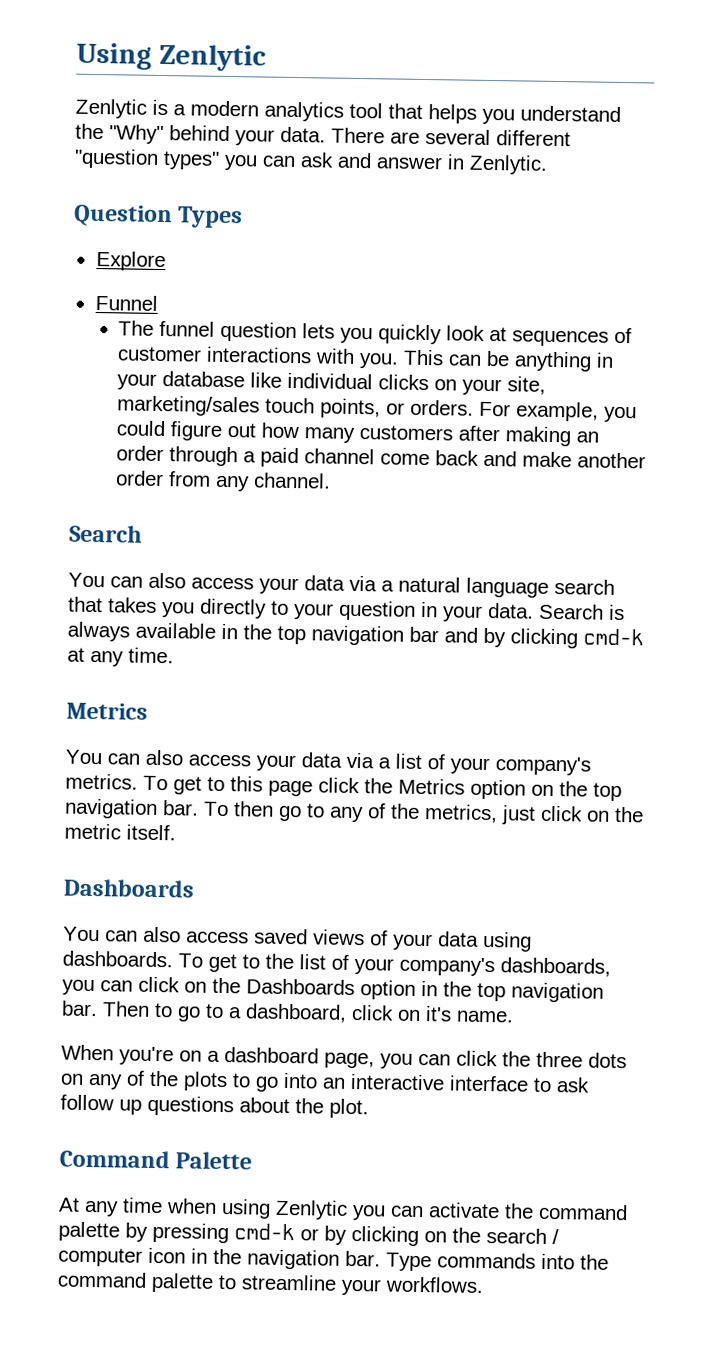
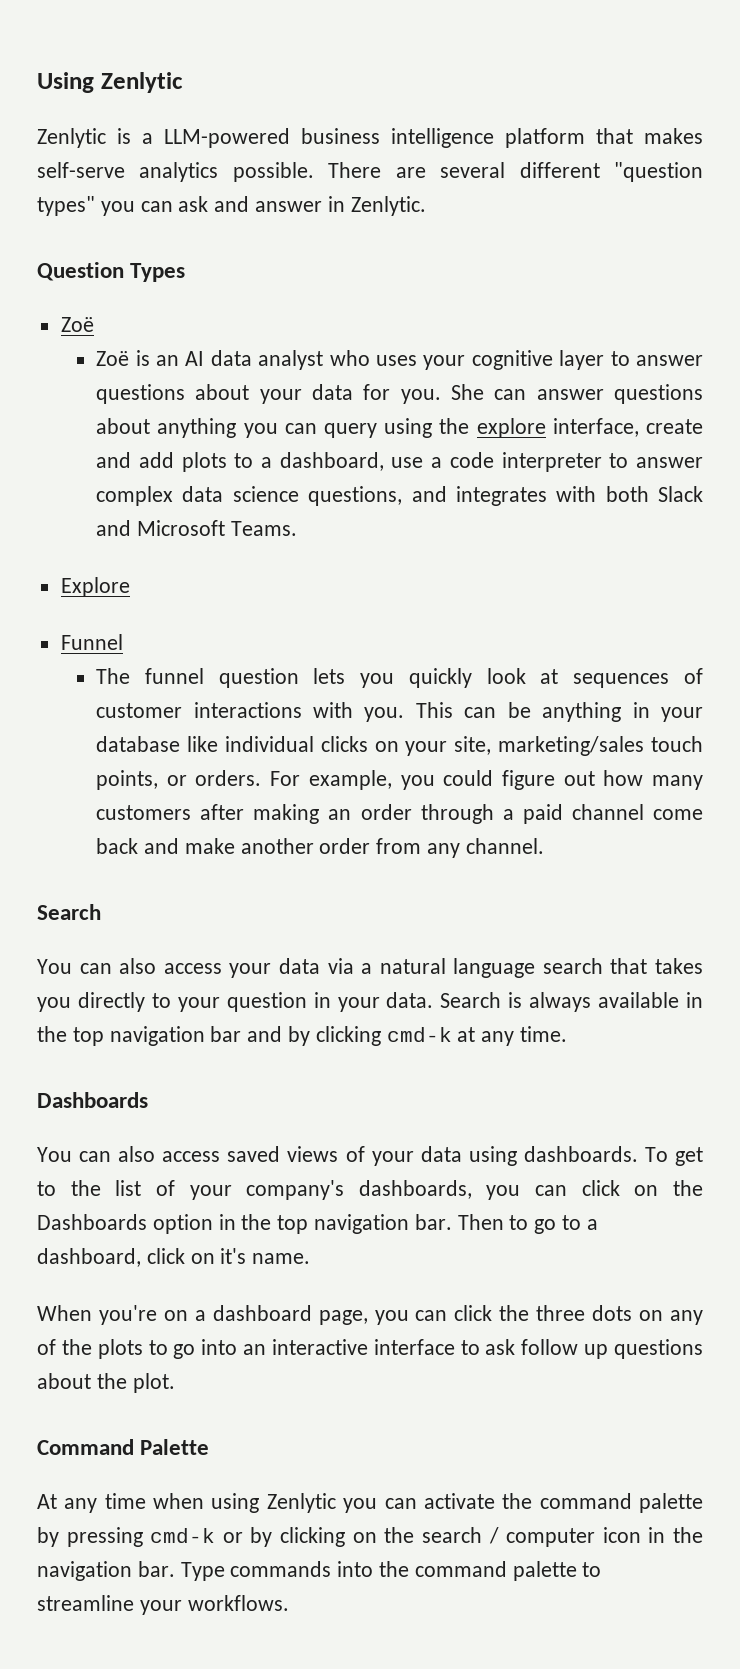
[190,100,621,125] [75,123,326,146] modern analytics tool that helps you understand the "Why" behind your data. -> [164,128,703,148] [37,162,314,182] LLM-powered business intelligence platform that makes self-serve analytics possible.
(244, 217) none -> [60,317,94,332] [96,350,703,370] [96,384,704,404] [96,418,703,438] [96,452,703,472] [96,486,703,506] [96,520,297,536] // Zoë // Zoë is an AI data analyst who uses your cognitive layer to answer questions about your data for you. She can answer questions about anything you can query using the explore interface, create and add plots to a dashboard, use a code interpreter to answer complex data science questions, and integrates with both Slack and Microsoft Teams.
[66,702,148,720] [65,749,591,776] [65,773,622,802] [64,798,644,825] [64,823,176,841] // Metrics // You can also access your data via a list of your company's metrics. To get to this page click the Metrics option on the top navigation bar. To then go to any of the metrics, just click on the metric itself. -> (568, 1034) none

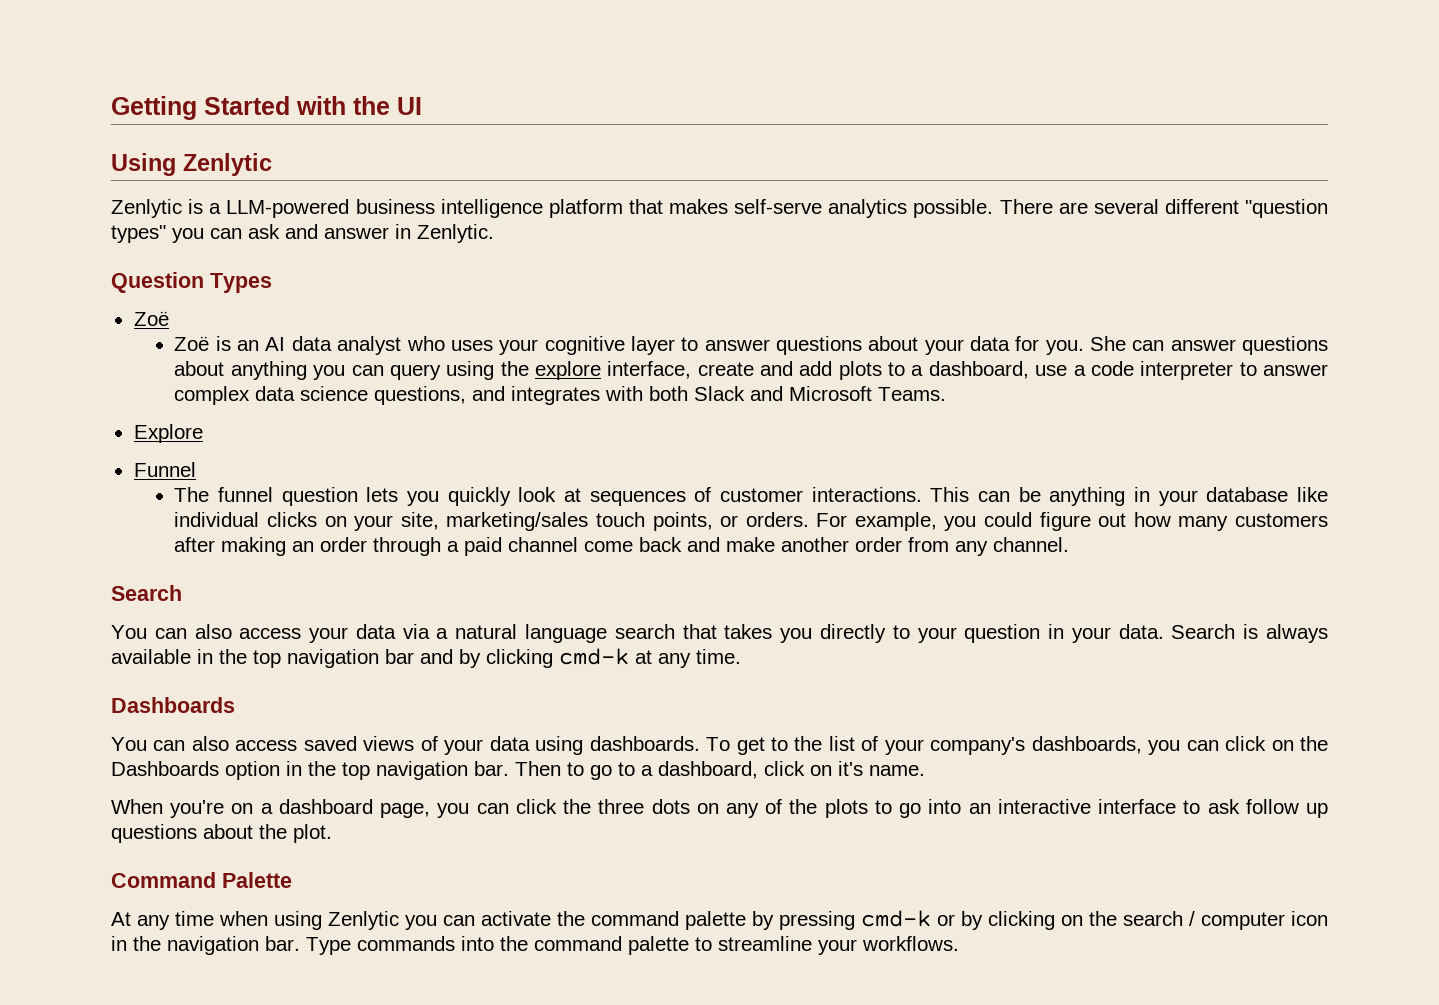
(37, 82) none -> [111,96,422,120] Getting Started with the UI //
[193,702,405,722] interactions with you. -> [811,487,922,502] interactions.

